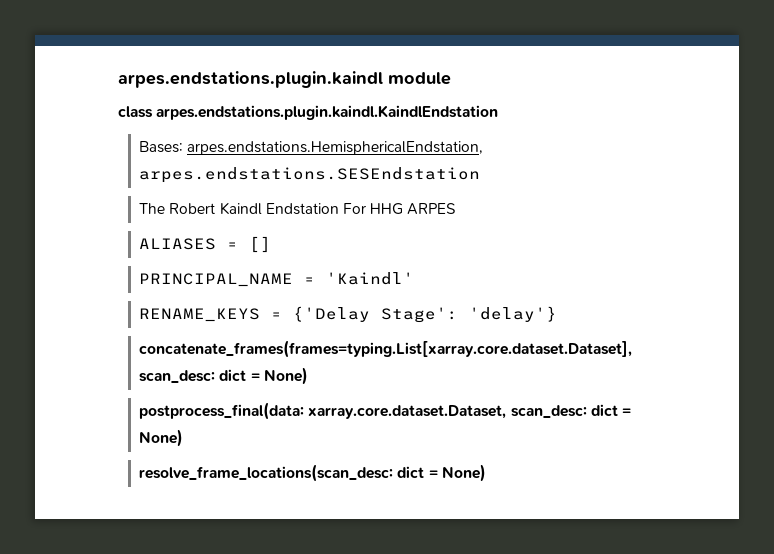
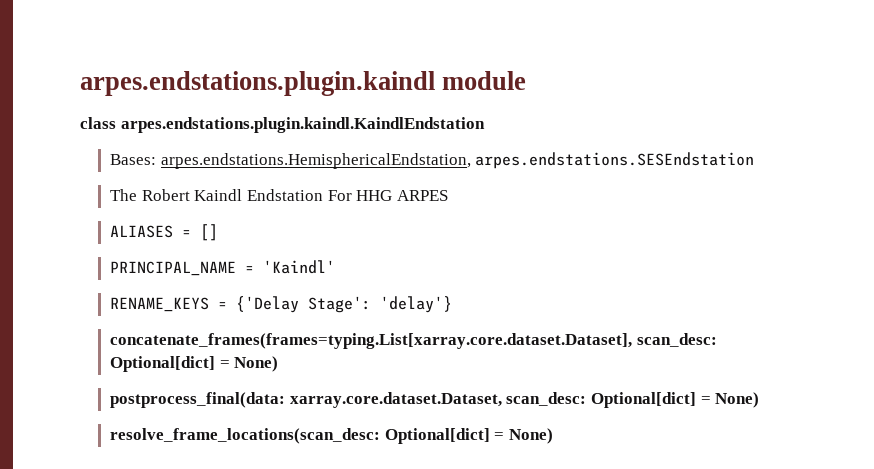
[219,369,247,381] dict -> [110,356,216,372] Optional[dict]
[590,404,618,416] dict -> [591,392,697,408] Optional[dict]
[397,466,425,478] dict -> [384,428,490,444] Optional[dict]

